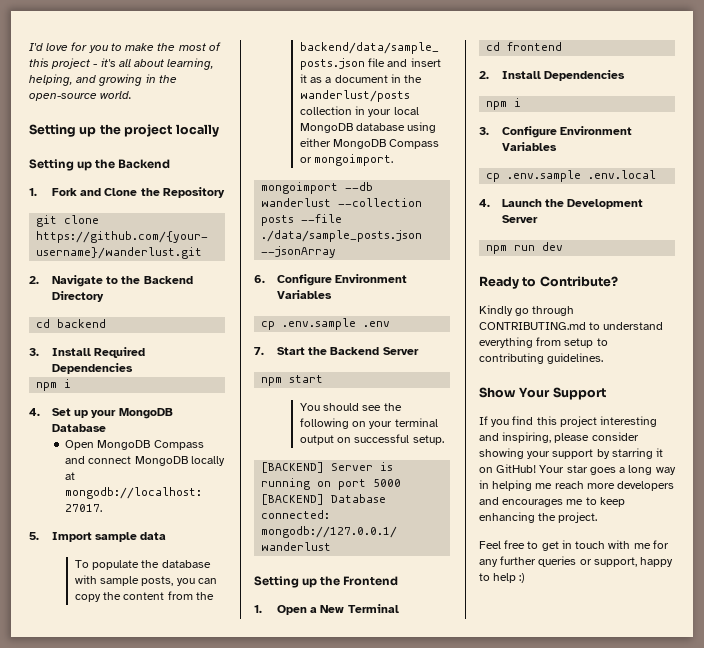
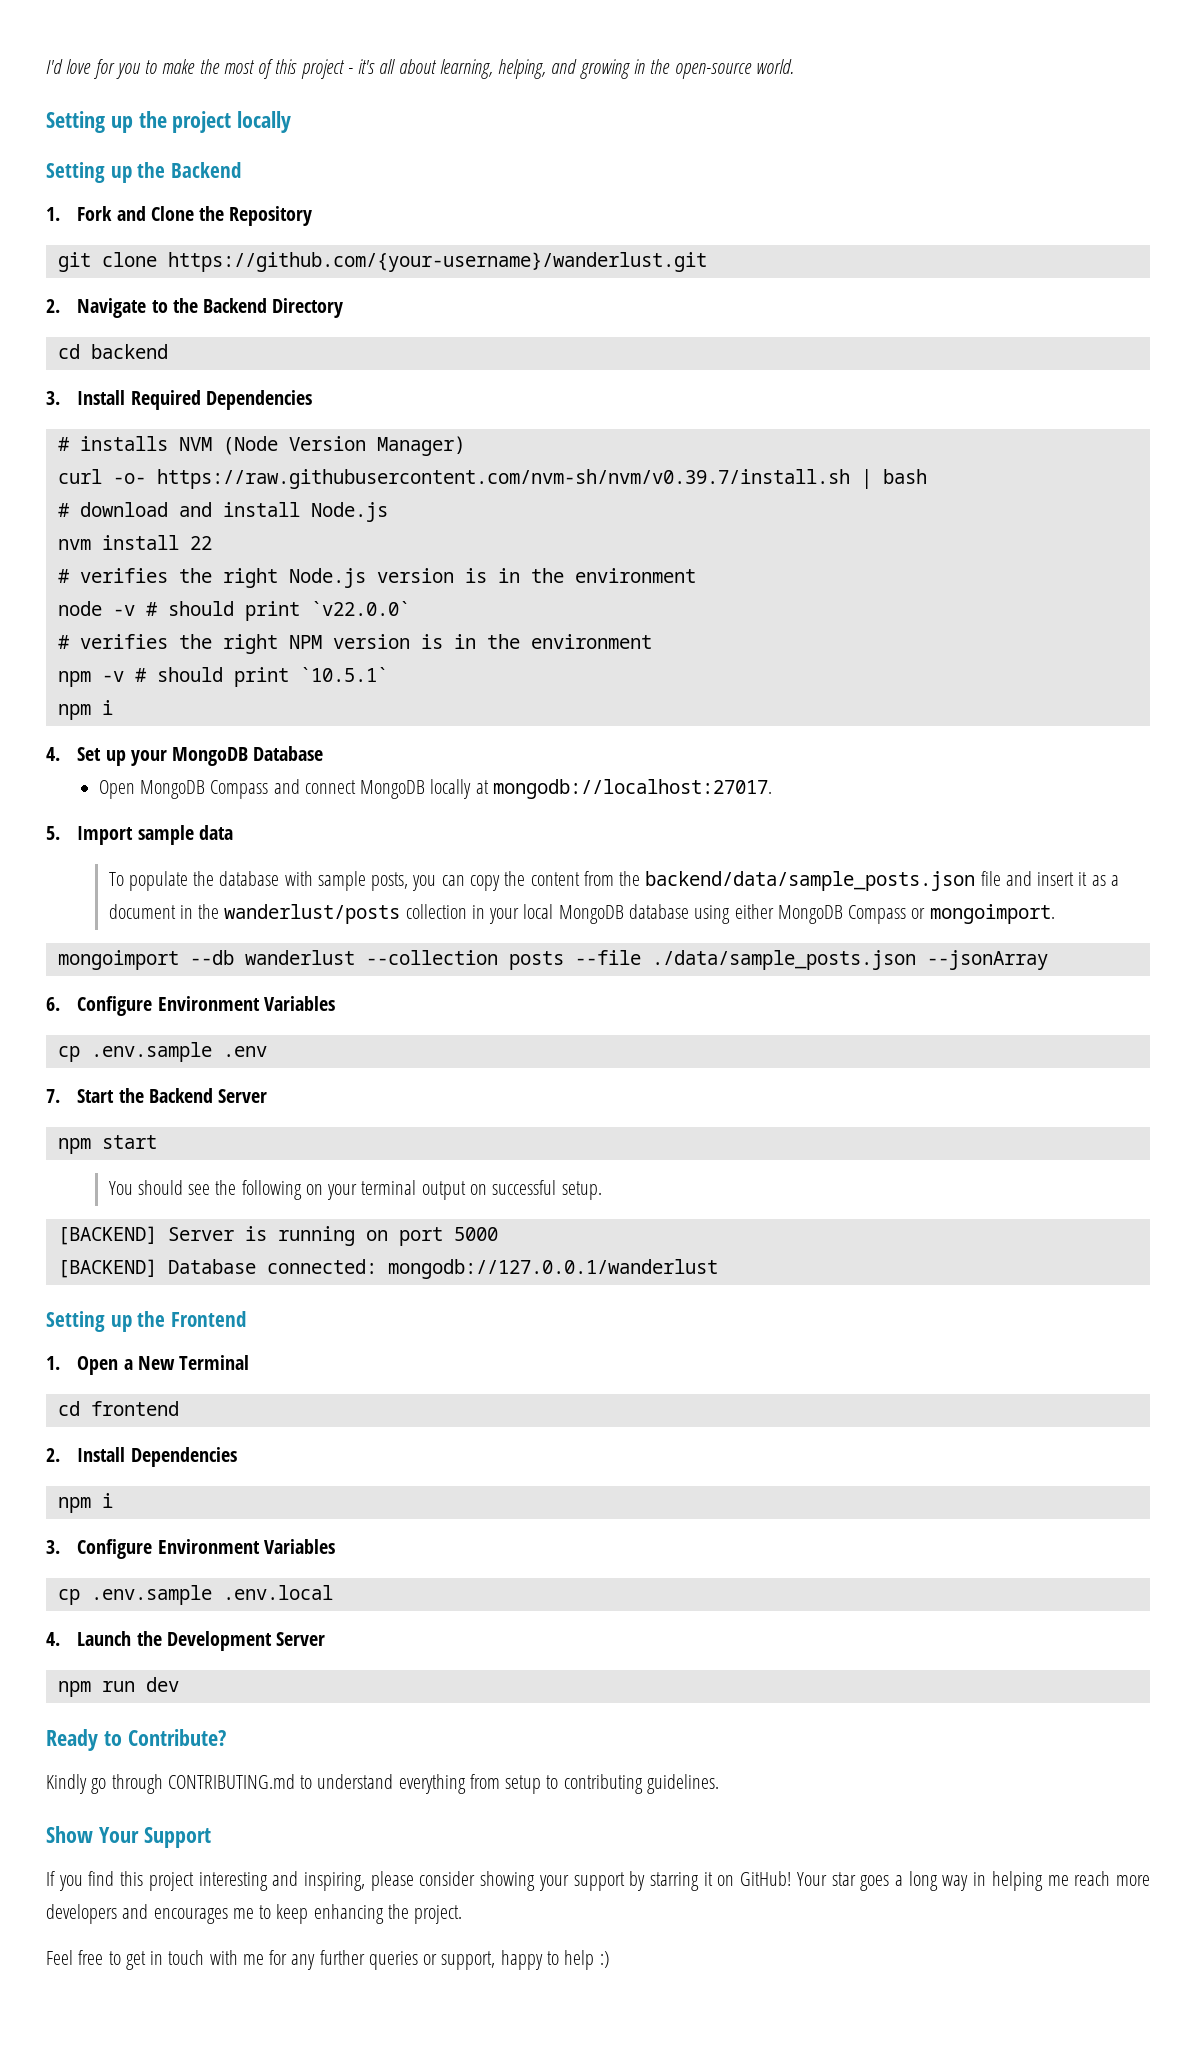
(133, 368) none -> [57,436,465,456] [57,469,927,489] [57,502,388,522] [57,535,212,550] [57,568,696,588] [57,601,410,621] [57,634,652,654] [57,667,388,687] // # installs NVM (Node Version Manager) // curl -o- https://raw.githubusercontent.com/nvm-sh/nvm/v0.39.7/install.sh | bash // # download and install Node.js // nvm install 22 // # verifies the right Node.js version is in the environment // node -v # should print `v22.0.0` // # verifies the right NPM version is in the environment // npm -v # should print `10.5.1`

